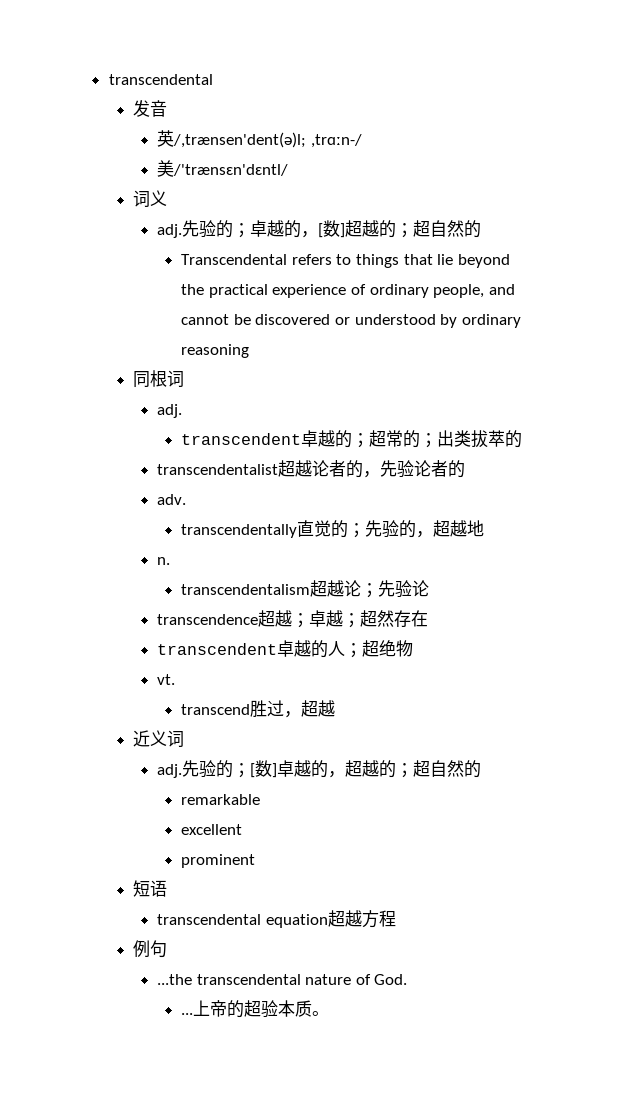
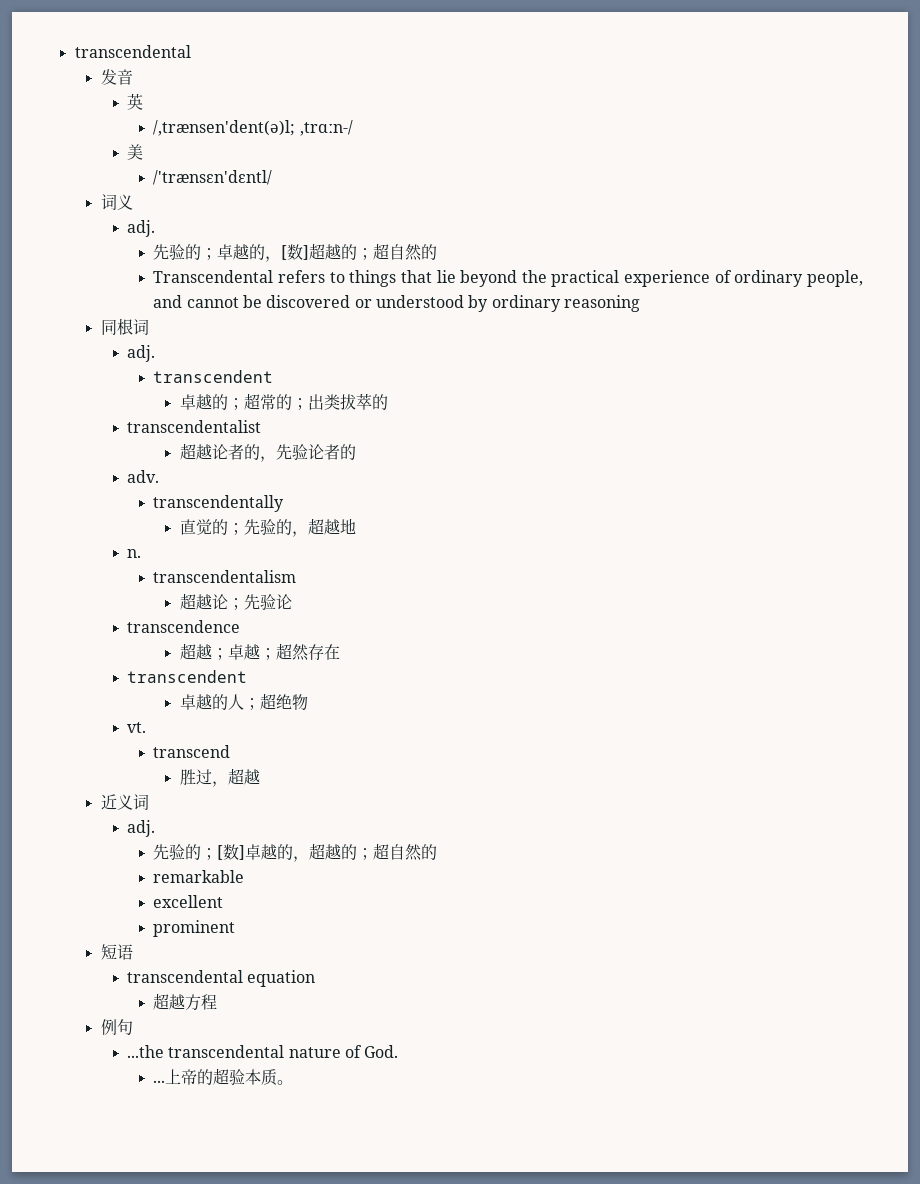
(175, 138) none -> (144, 101) //
(175, 168) none -> (144, 152) //
(183, 231) none -> (156, 228) //
(302, 439) none -> (274, 376) //
(279, 469) none -> (262, 426) //
(298, 531) none -> (285, 503) //
(311, 589) none -> (297, 576) //
(259, 619) none -> (241, 626) //
(278, 649) none -> (248, 676) //
(251, 709) none -> (231, 751) //
(183, 771) none -> (156, 828) //
(328, 921) none -> (316, 978) //

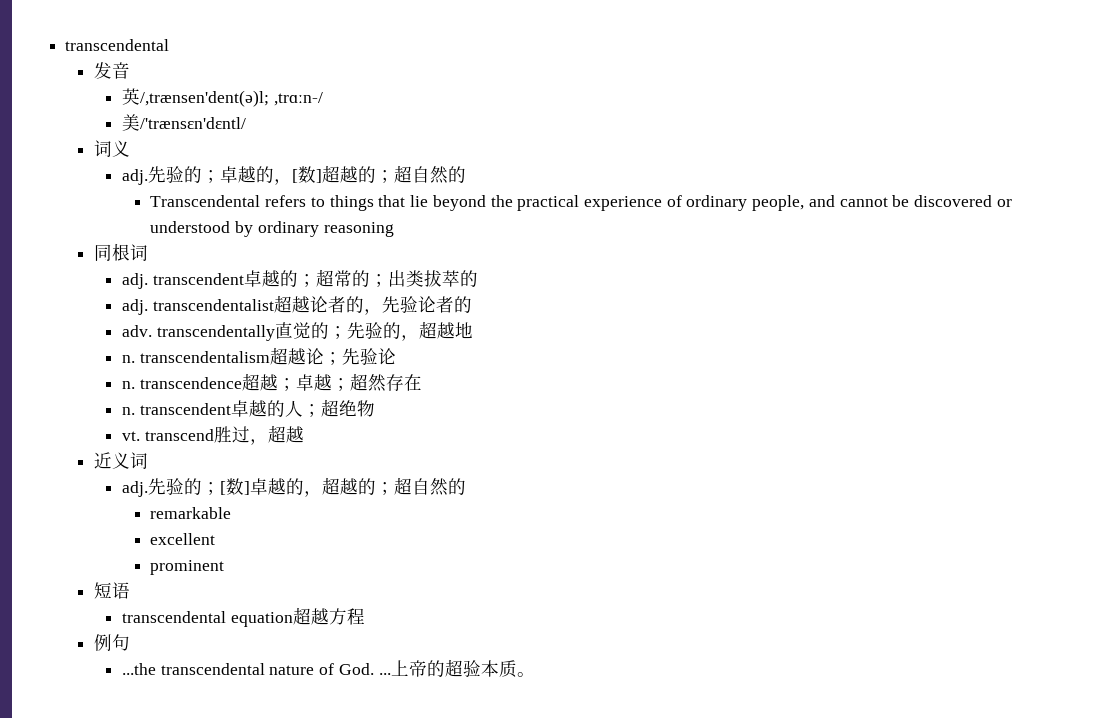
(144, 101) // -> (141, 96) none
(144, 152) // -> (141, 122) none
(156, 228) // -> (149, 177) none
[153,370,274,383] // transcendent // -> [152,273,244,285] transcendent
(388, 402) none -> [122,299,149,315] adj.
(262, 426) // -> (274, 305) none
(160, 476) // -> (153, 331) none
(285, 503) // -> (275, 333) none
(142, 553) // -> (136, 359) none
(297, 576) // -> (270, 357) none
(292, 602) none -> [122,381,136,389] n.
(241, 626) // -> (242, 383) none
[127,670,248,683] transcendent // -> [122,403,231,415] n. transcendent
(147, 727) // -> (141, 436) none
(231, 751) // -> (214, 435) none
(156, 828) // -> (149, 489) none
(316, 978) // -> (293, 619) none
(399, 1051) // -> (374, 669) none

